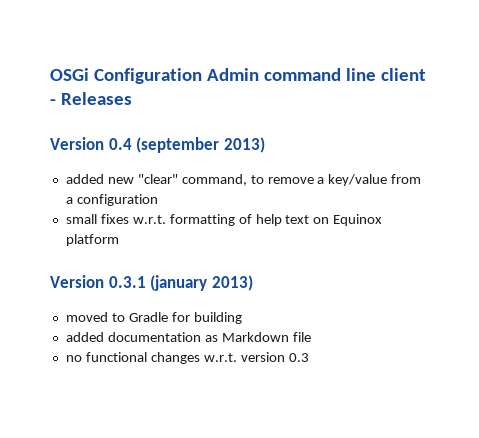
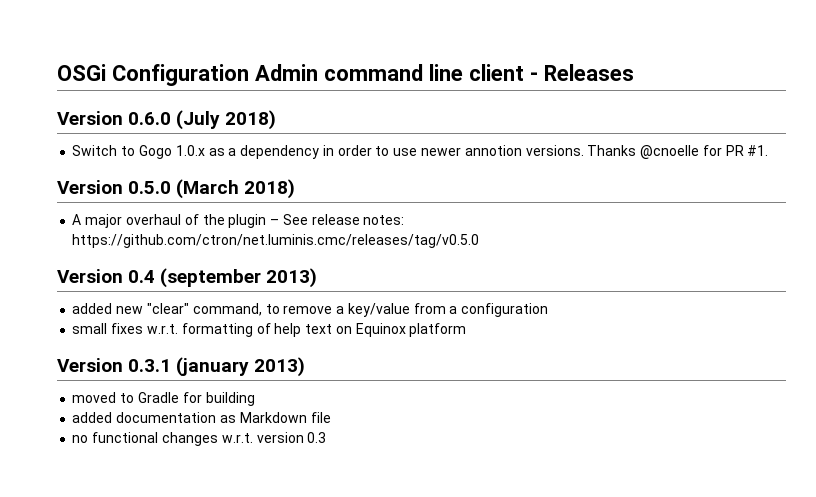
(132, 98) none -> [57,110,277,130] [72,145,769,159] [57,179,296,199] [72,214,405,228] [72,234,480,248] // Version 0.6.0 (July 2018) // Switch to Gogo 1.0.x as a dependency in order to use newer annotion versions. Thanks @cnoelle for PR #1. // Version 0.5.0 (March 2018) // A major overhaul of the plugin – See release notes: https://github.com/ctron/net.luminis.cmc/releases/tag/v0.5.0

